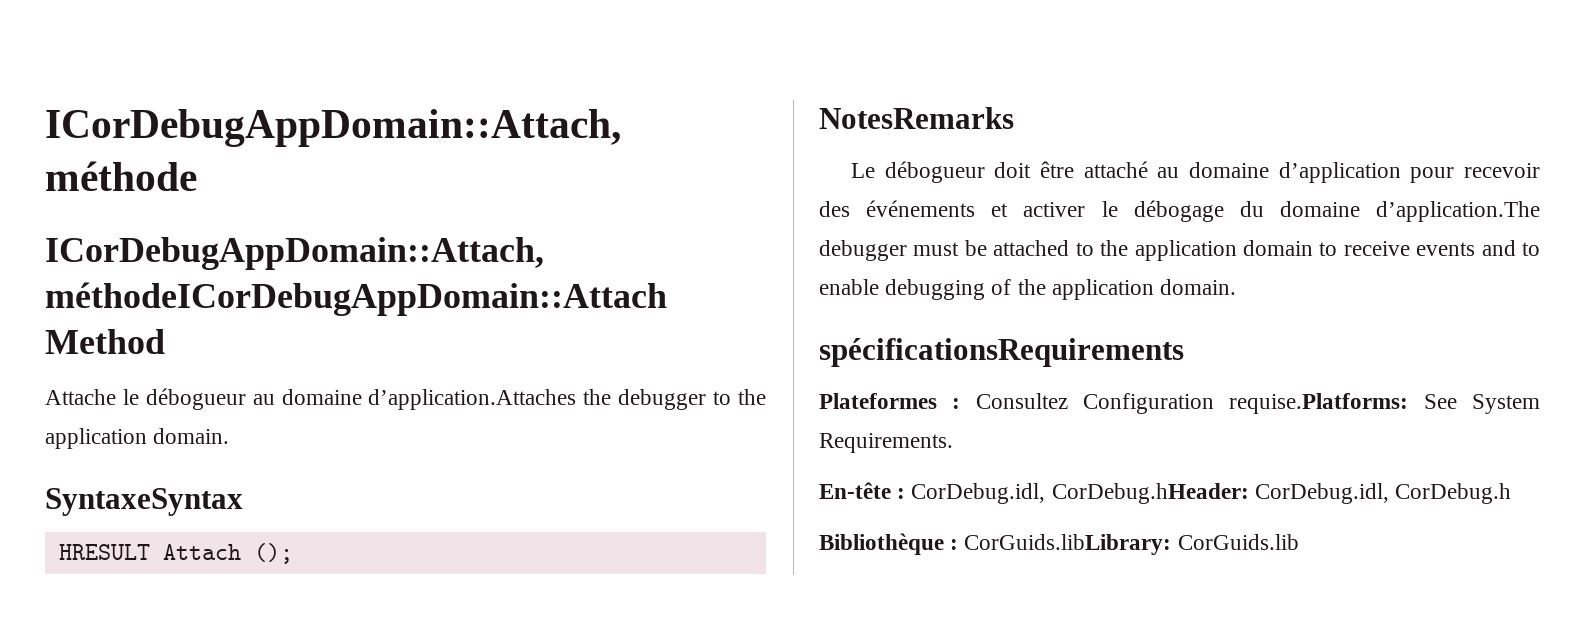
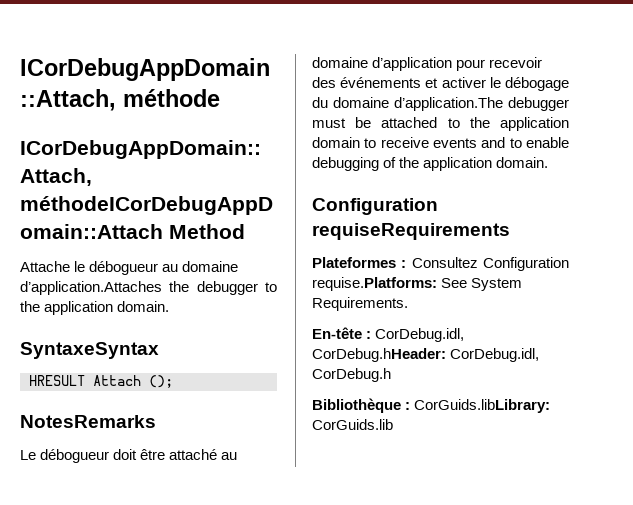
[819,338,1184,367] spécificationsRequirements -> [312,198,438,215] [312,223,510,240] Configuration requiseRequirements

